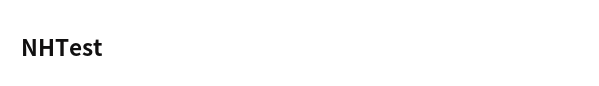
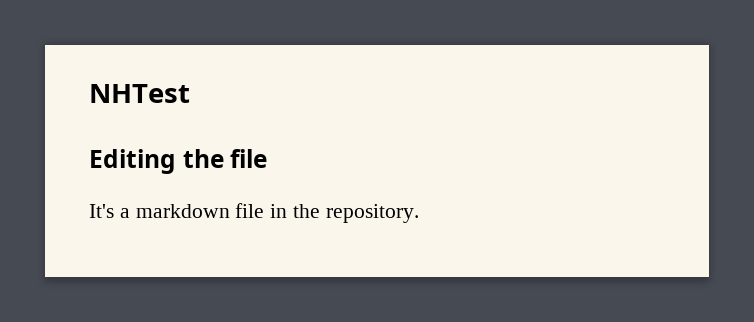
(103, 47) none -> [89,149,268,174] [89,203,419,223] // Editing the file // It's a markdown file in the repository.

